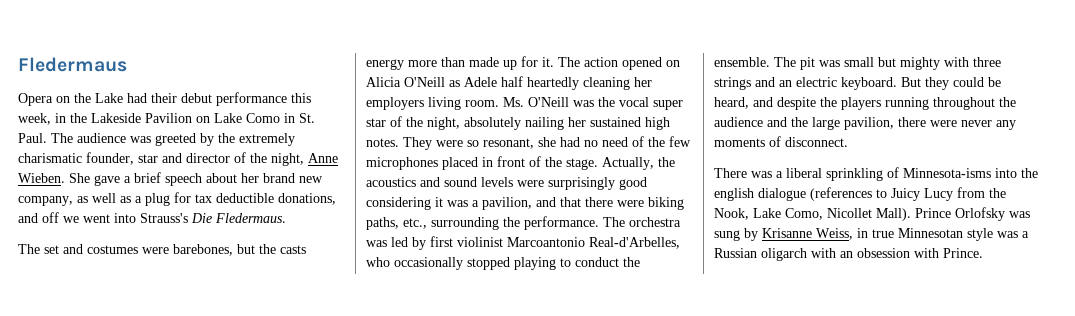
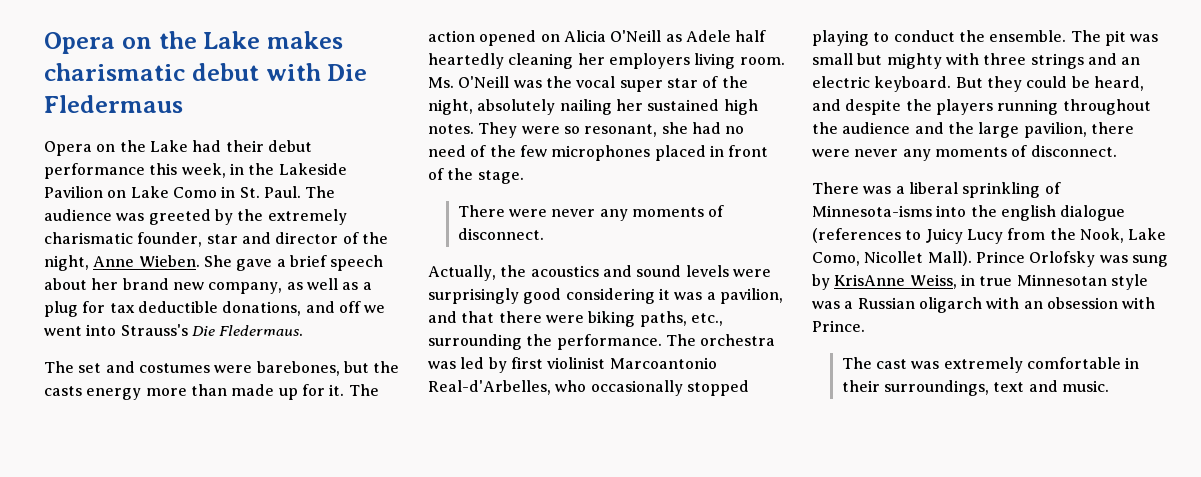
(18, 64) none -> [44,31,343,54] [44,63,368,81] Opera on the Lake makes charismatic debut with Die
(598, 164) none -> [457,205,725,221] [457,228,544,240] // There were never any moments of disconnect. //
[762,228,812,238] Krisanne -> [834,274,906,286] KrisAnne
(983, 253) none -> [841,357,1140,373] [841,380,1109,396] // The cast was extremely comfortable in their surroundings, text and music.

